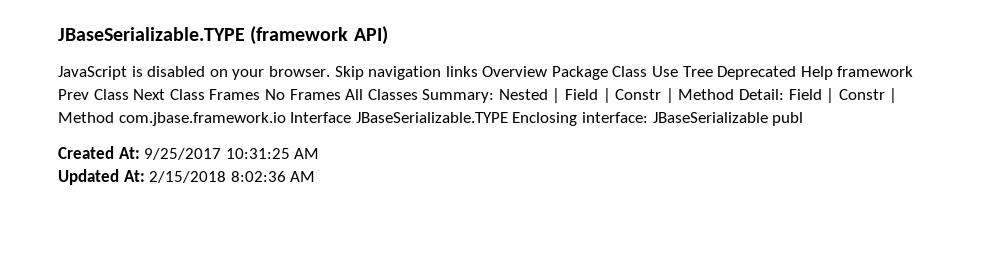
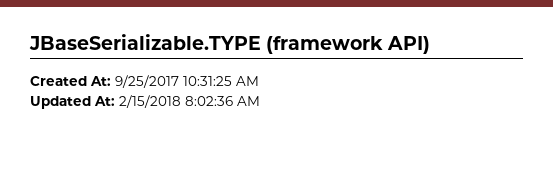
[58,66,914,80] [58,88,898,103] [58,112,804,126] // JavaScript is disabled on your browser. Skip navigation links Overview Package Class Use Tree Deprecated Help framework Prev Class Next Class Frames No Frames All Classes Summary: Nested | Field | Constr | Method Detail: Field | Constr | Method com.jbase.framework.io Interface JBaseSerializable.TYPE Enclosing interface: JBaseSerializable publ -> (431, 45) none

